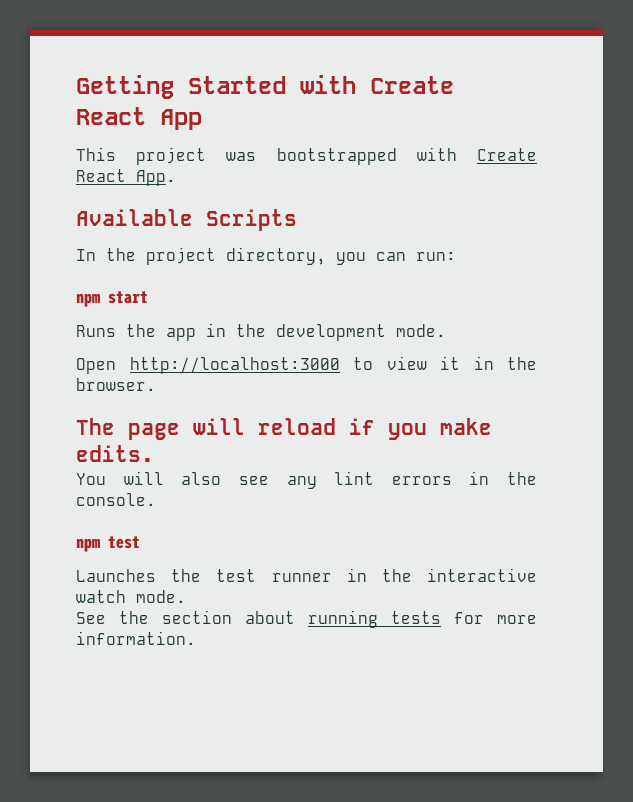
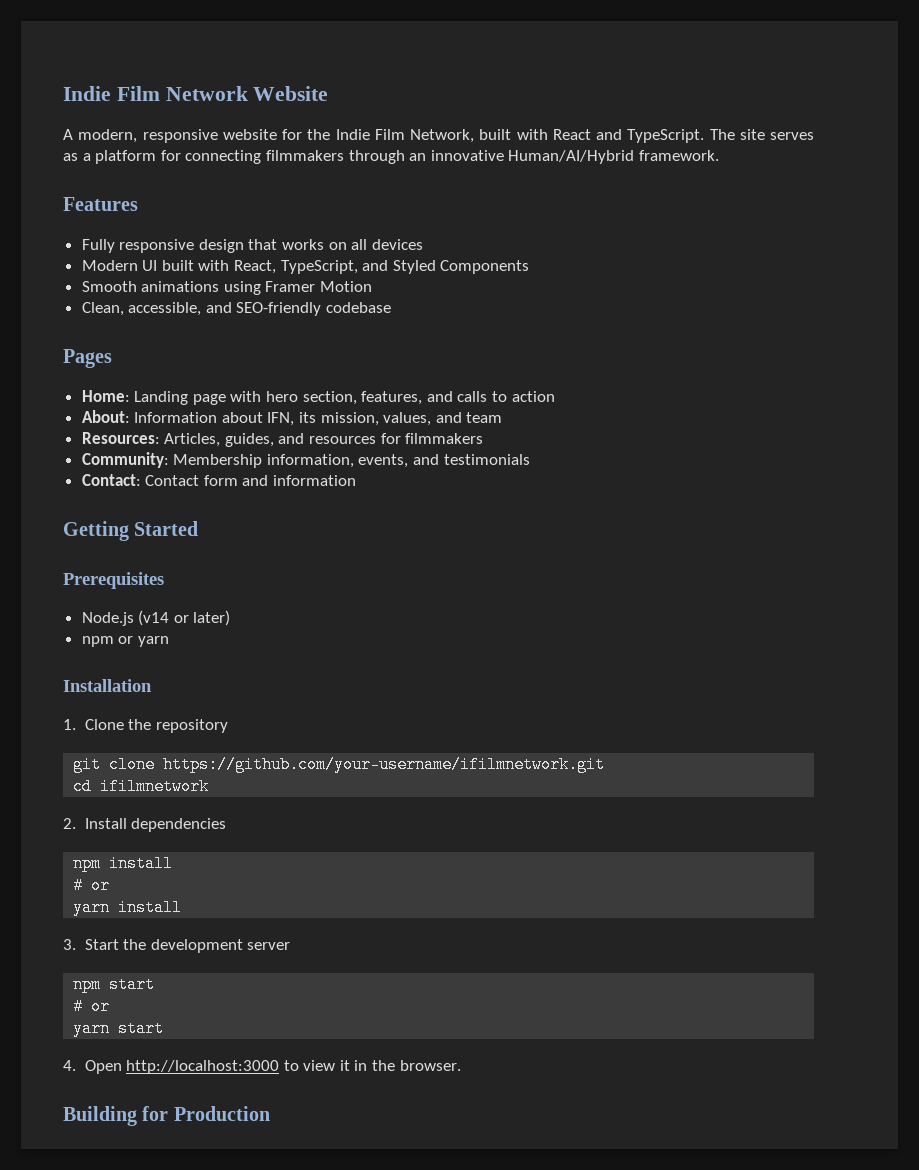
[76,75,454,99] [76,107,202,130] [76,147,537,165] [76,169,176,186] [76,209,297,231] [76,247,456,265] [76,291,148,307] [76,323,446,341] Getting Started with Create React App // This project was bootstrapped with Create React App. // Available Scripts // In the project directory, you can run: // npm start // Runs the app in the development mode. // -> [63,86,329,101] [63,129,814,143] [63,150,719,164] [63,197,138,211] [81,239,423,253] [81,260,530,274] [81,281,373,295] [81,302,392,316] [63,349,112,368] [81,390,555,405] [81,410,503,426] [81,432,484,447] [81,452,530,468] [81,474,357,486] [63,521,199,541] [63,572,164,589] [81,610,231,626] [81,636,169,647] [63,679,152,692] [63,719,228,733] [73,756,606,773] [73,778,210,795] [63,818,227,832] [73,855,174,872] [73,877,111,894] [73,899,183,916] [63,939,291,953] [73,976,156,993] [73,998,111,1015] [73,1020,165,1037] [63,1060,76,1071] Indie Film Network Website // A modern, responsive website for the Indie Film Network, built with React and TypeScript. The site serves as a platform for connecting filmmakers through an innovative Human/AI/Hybrid framework. // Features // Fully responsive design that works on all devices // Modern UI built with React, TypeScript, and Styled Components // Smooth animations using Framer Motion // Clean, accessible, and SEO-friendly codebase // Pages // Home: Landing page with hero section, features, and calls to action // About: Information about IFN, its mission, values, and team // Resources: Articles, guides, and resources for filmmakers // Community: Membership information, events, and testimonials // Contact: Contact form and information // Getting Started // Prerequisites // Node.js (v14 or later) // npm or yarn // Installation // 1. Clone the repository // git clone https://github.com/your-username/ifilmnetwork.git // cd ifilmnetwork // 2. Install dependencies // npm install // # or // yarn install // 3. Start the development server // npm start // # or // yarn start // 4.
[76,418,492,440] [76,445,154,462] [76,471,537,489] [76,493,156,506] [76,536,140,552] [76,568,537,582] [76,590,186,603] [76,610,537,628] [76,631,196,645] The page will reload if you make edits. // You will also see any lint errors in the console. // npm test // Launches the test runner in the interactive watch mode. // See the section about running tests for more information. -> [63,1106,270,1126] Building for Production

